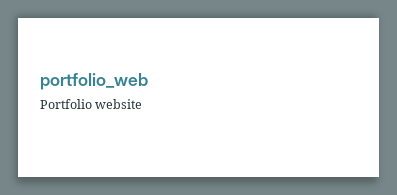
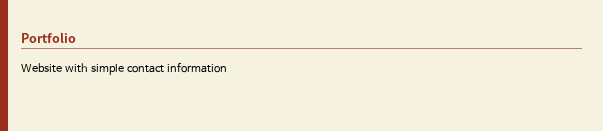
[40,73,148,90] [40,99,143,109] portfolio_web // Portfolio website -> [21,32,76,43] [21,62,227,75] Portfolio // Website with simple contact information

